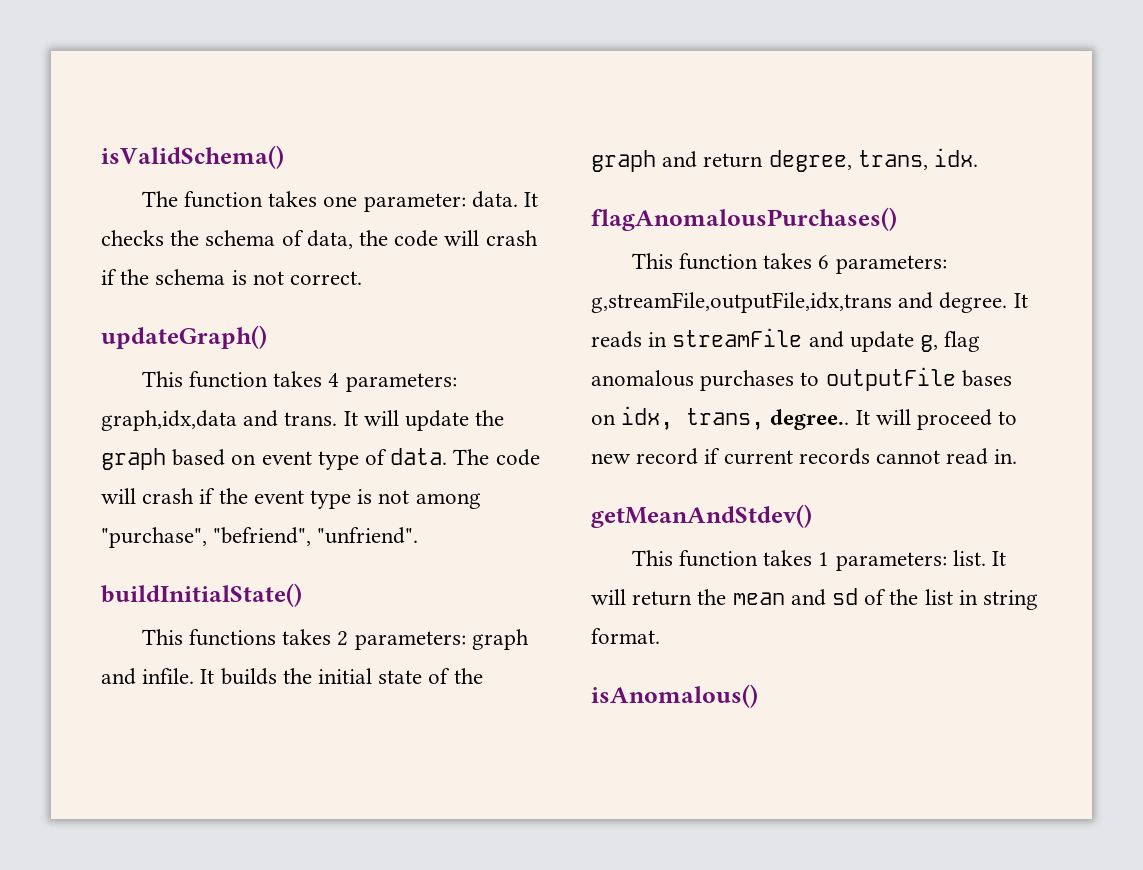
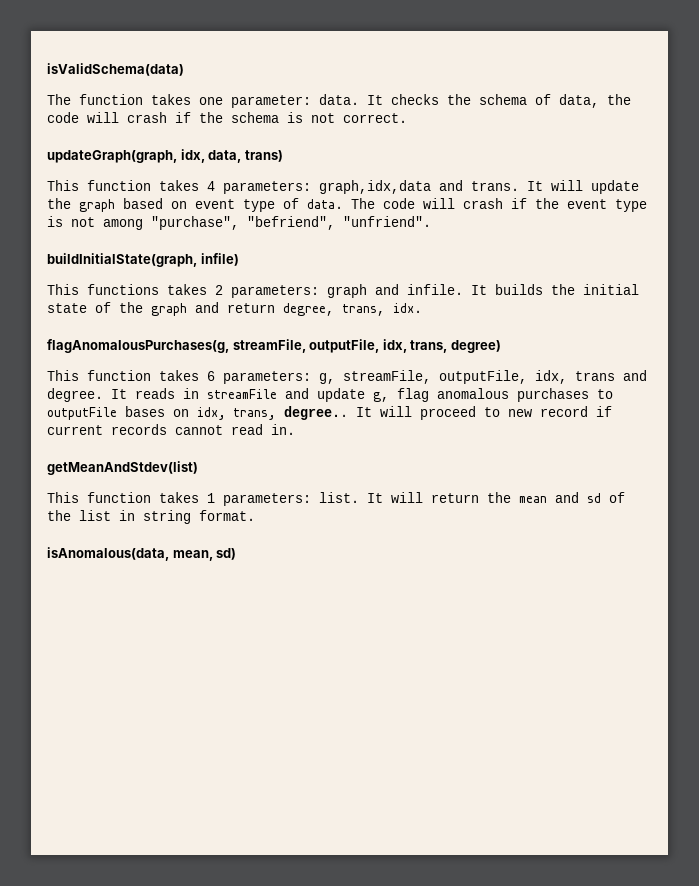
[101,145,284,169] isValidSchema() -> [47,63,184,76] isValidSchema(data)
[101,325,267,349] updateGraph() -> [47,149,283,163] updateGraph(graph, idx, data, trans)
[101,583,302,607] buildInitialState() -> [47,253,239,267] buildInitialState(graph, infile)
[591,207,897,231] flagAnomalousPurchases() -> [47,339,501,353] flagAnomalousPurchases(g, streamFile, outputFile, idx, trans, degree)
[591,292,892,313] g,streamFile,outputFile,idx,trans -> [319,370,615,384] g, streamFile, outputFile, idx, trans
[591,504,812,528] getMeanAndStdev() -> [47,461,198,475] getMeanAndStdev(list)
[591,684,758,708] isAnomalous() -> [47,547,237,561] isAnomalous(data, mean, sd)

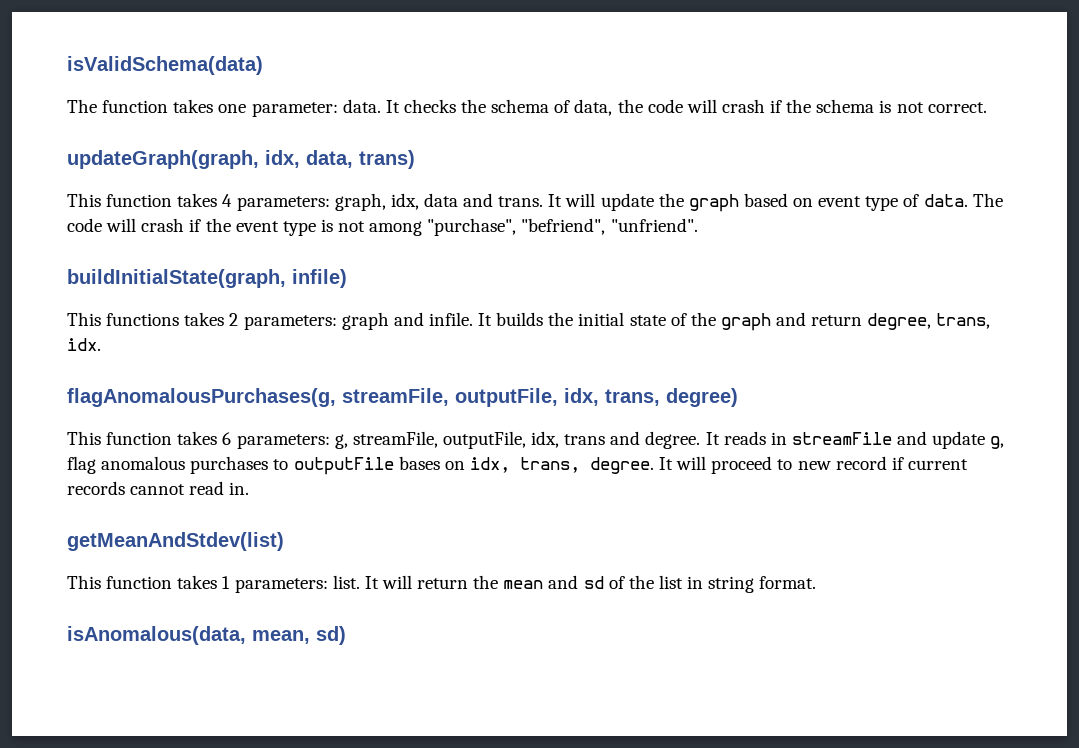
[319,180,431,194] graph,idx,data -> [334,193,458,211] graph, idx, data
[284,406,348,420] degree.. -> [589,457,654,474] degree.

